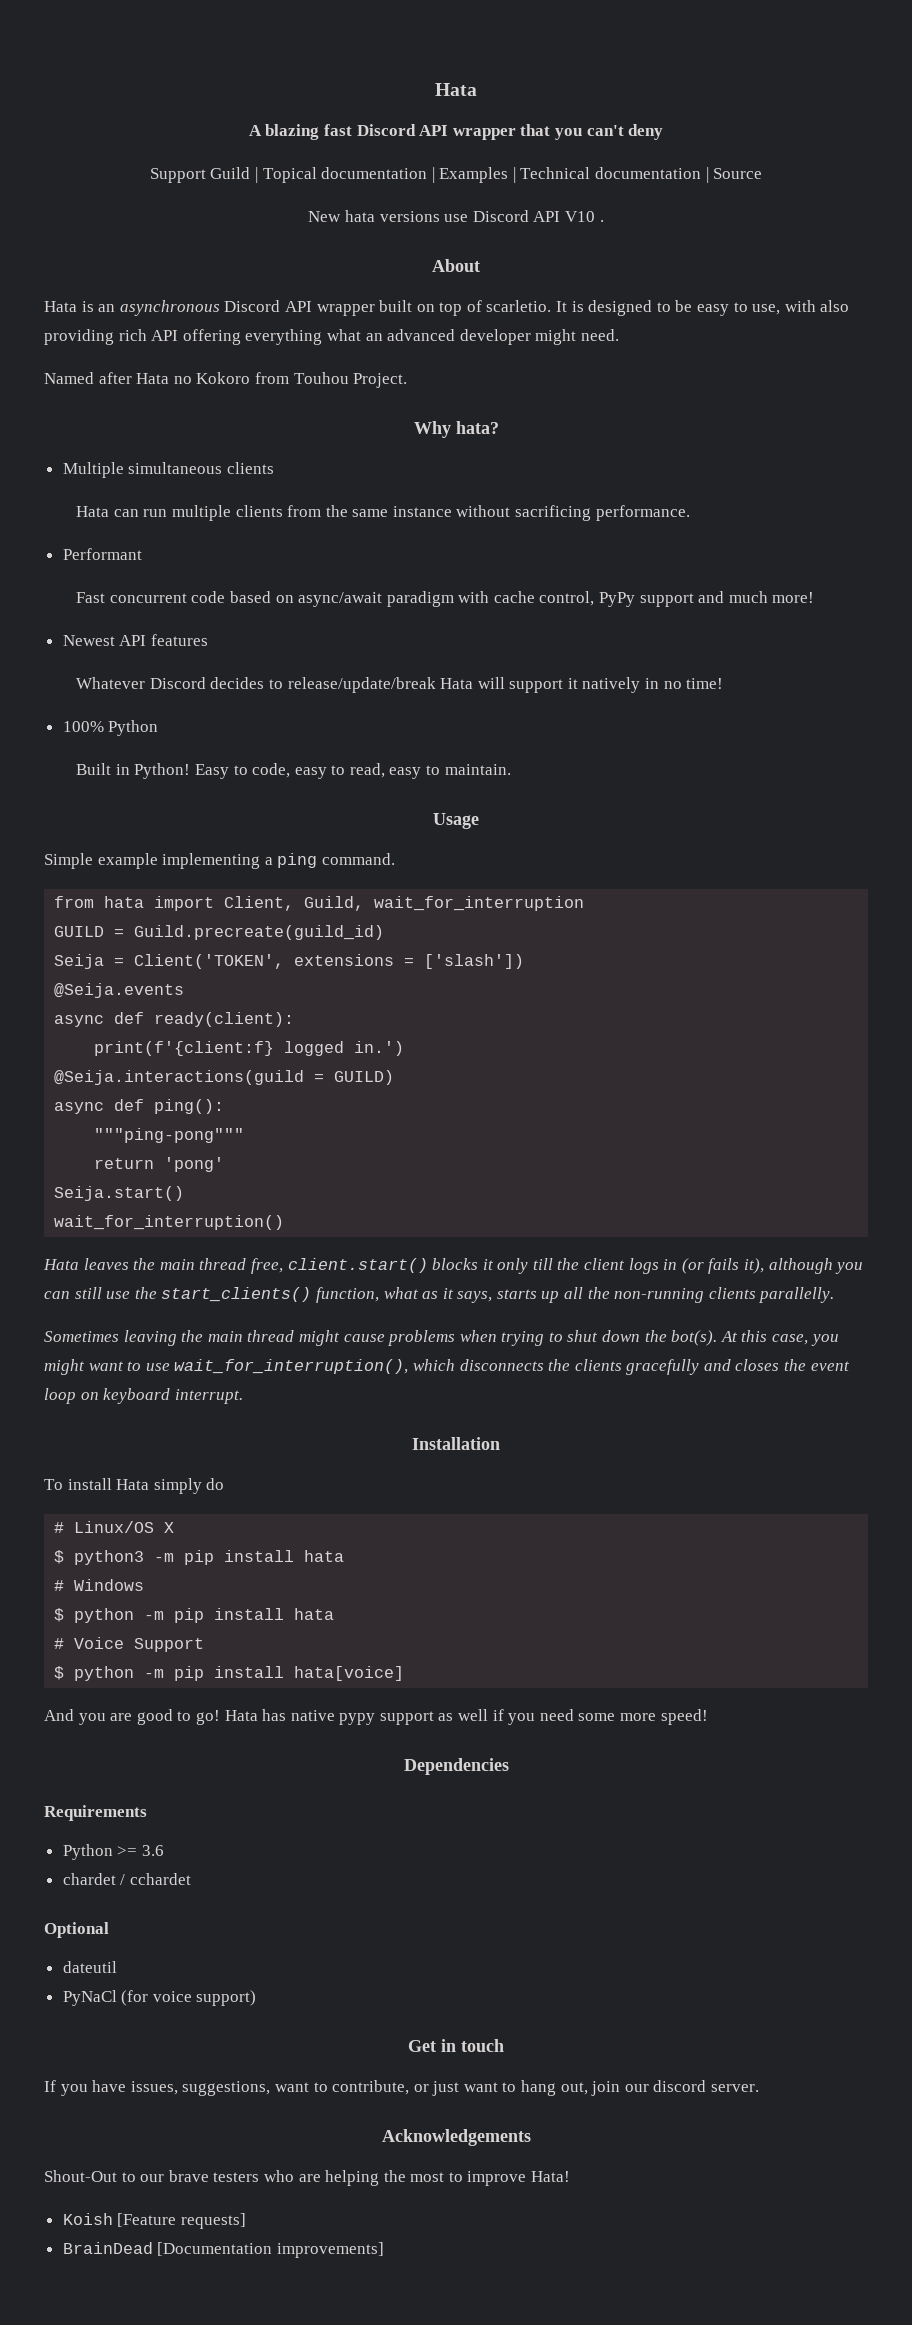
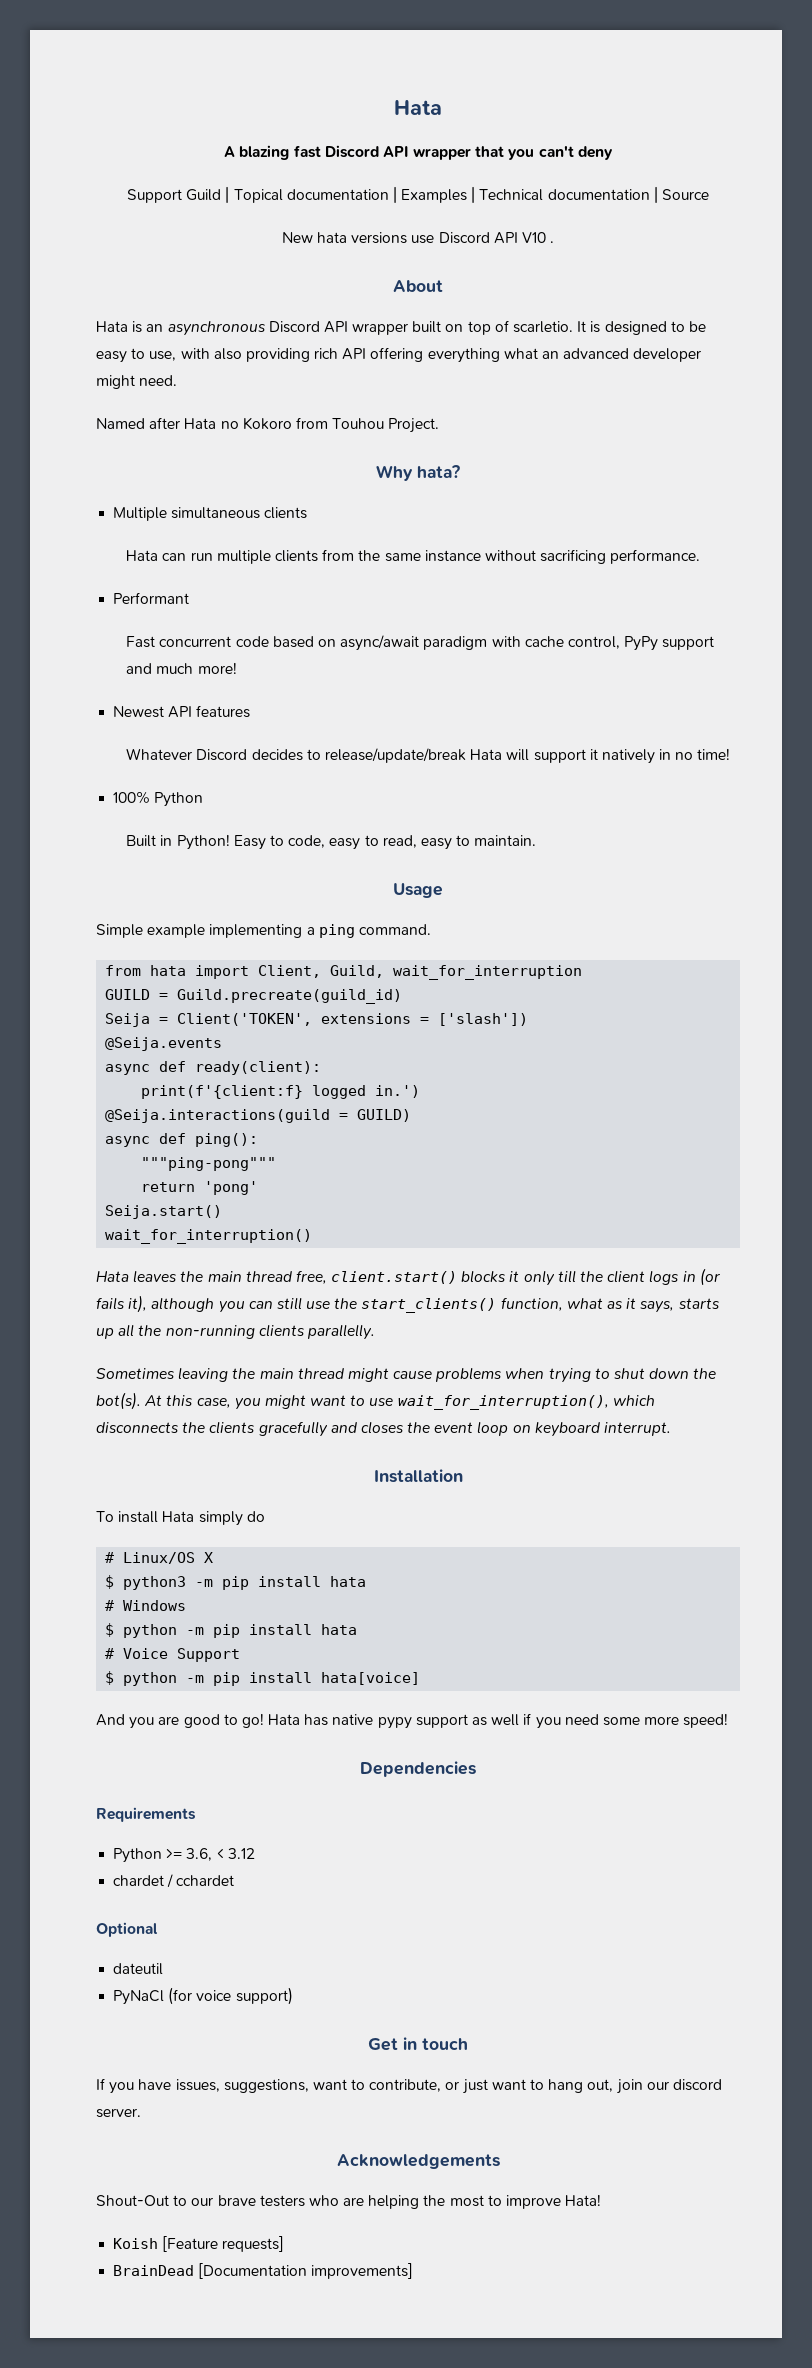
[141,1845,164,1856] 3.6 -> [186,1848,255,1861] 3.6, < 3.12

